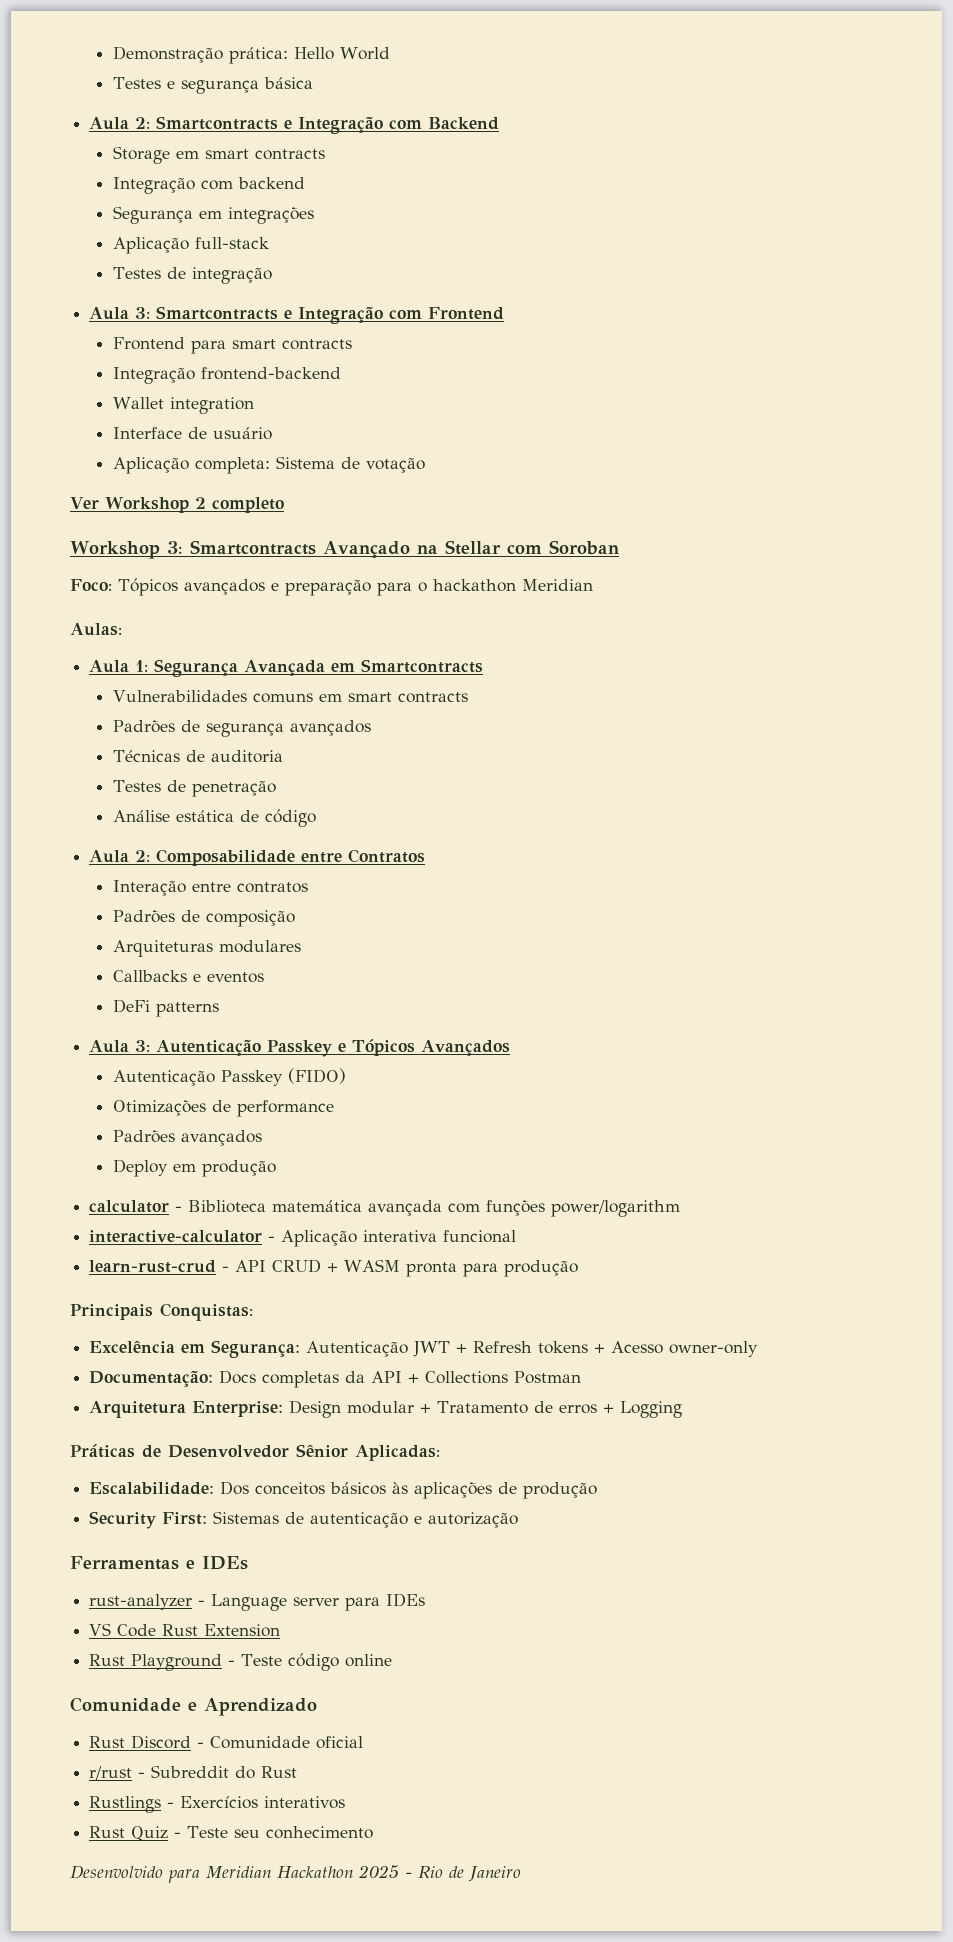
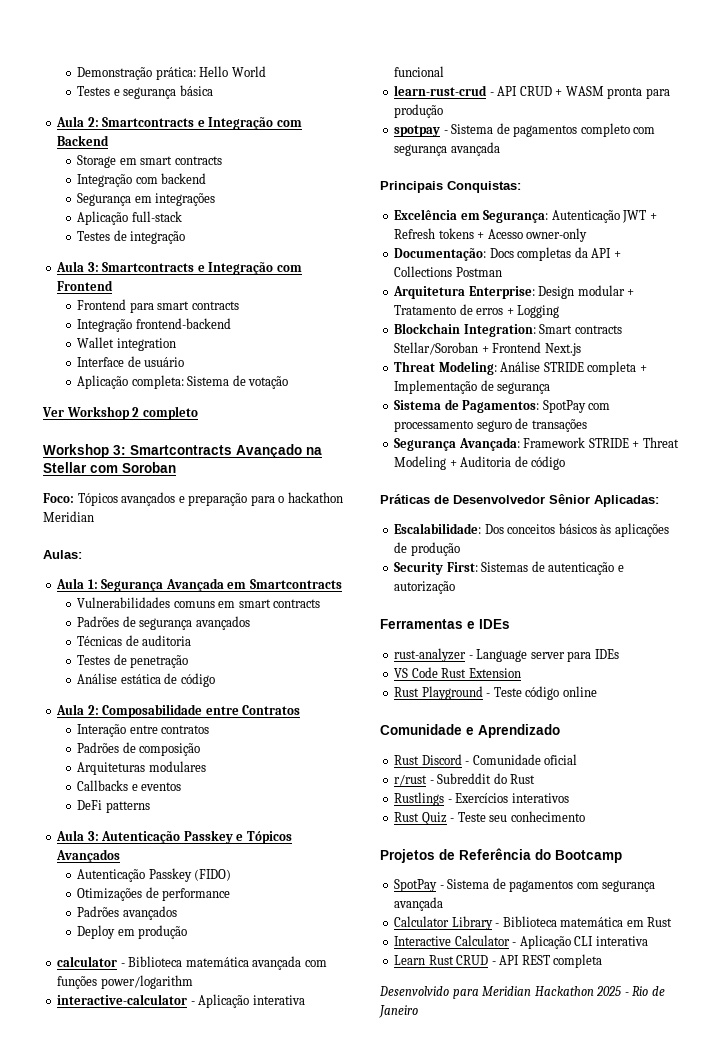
(579, 1268) none -> [394,123,656,137] [394,142,500,156] // spotpay - Sistema de pagamentos completo com segurança avançada
(683, 1409) none -> [394,323,622,337] [394,342,581,356] [394,361,647,375] [394,380,551,394] [394,399,611,413] [394,418,587,432] [394,437,679,451] [394,456,566,470] // Blockchain Integration: Smart contracts Stellar/Soroban + Frontend Next.js // Threat Modeling: Análise STRIDE completa + Implementação de segurança // Sistema de Pagamentos: SpotPay com processamento seguro de transações // Segurança Avançada: Framework STRIDE + Threat Modeling + Auditoria de código
(374, 1832) none -> [380,848,622,863] [394,878,656,892] [394,897,444,911] [394,916,673,930] [394,935,648,949] [394,954,603,968] // Projetos de Referência do Bootcamp // SpotPay - Sistema de pagamentos com segurança avançada // Calculator Library - Biblioteca matemática em Rust // Interactive Calculator - Aplicação CLI interativa // Learn Rust CRUD - API REST completa

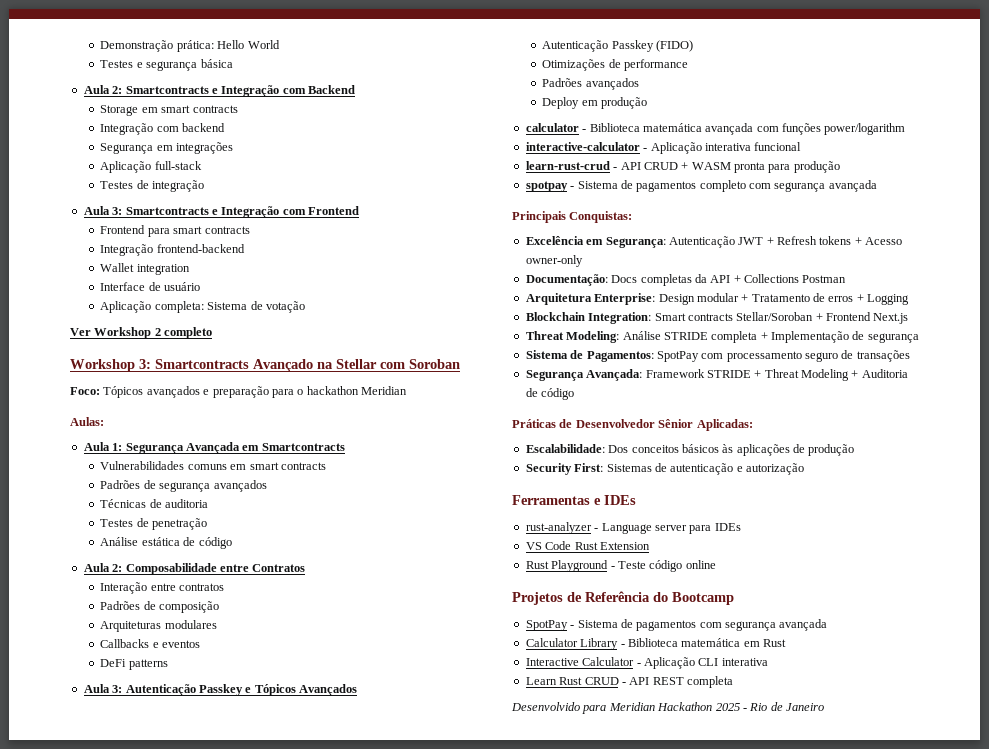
[380,724,560,738] [394,754,578,765] [394,773,536,786] [394,792,569,806] [394,811,585,825] // Comunidade e Aprendizado // Rust Discord - Comunidade oficial // r/rust - Subreddit do Rust // Rustlings - Exercícios interativos // Rust Quiz - Teste seu conhecimento -> (716, 564) none

